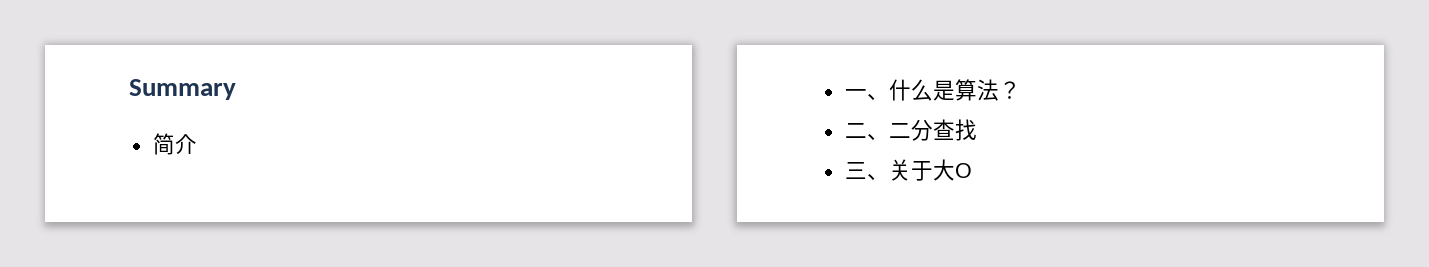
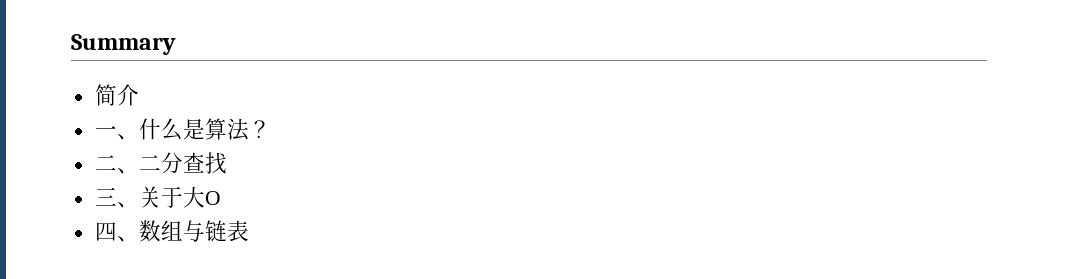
(972, 170) none -> [94,220,249,242] // 四、数组与链表

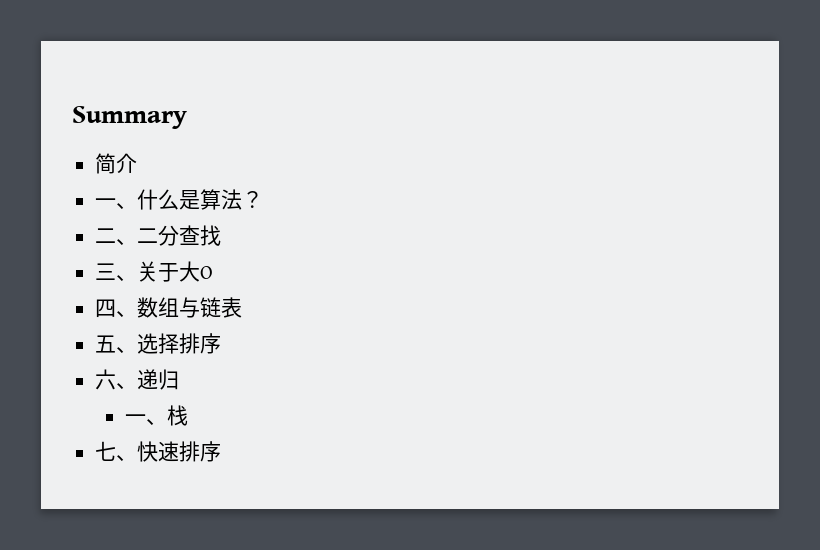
(249, 231) none -> [95,333,222,354] [95,369,180,390] [125,405,189,426] [95,441,222,462] // 五、选择排序 // 六、递归 // 一、栈 // 七、快速排序

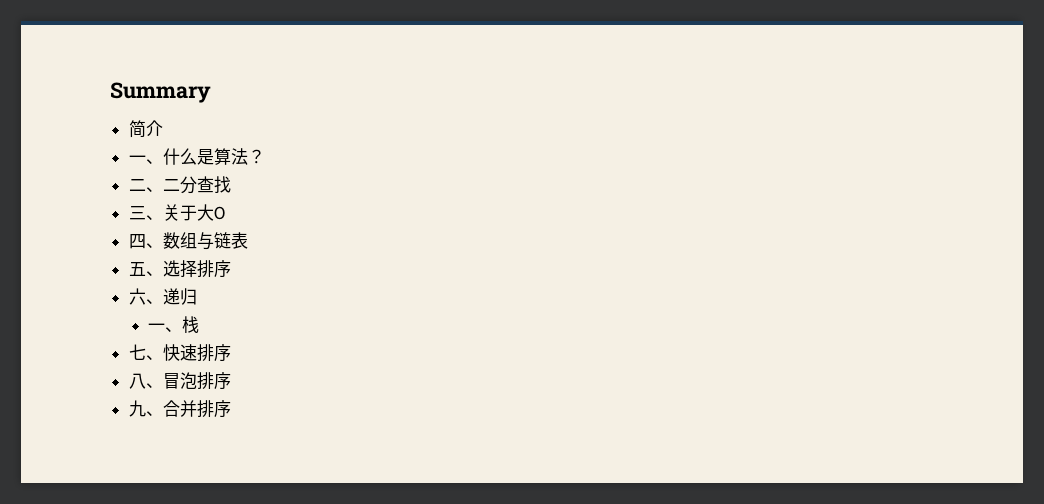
(222, 451) none -> [128,372,231,390] [128,400,231,418] // 八、冒泡排序 // 九、合并排序

